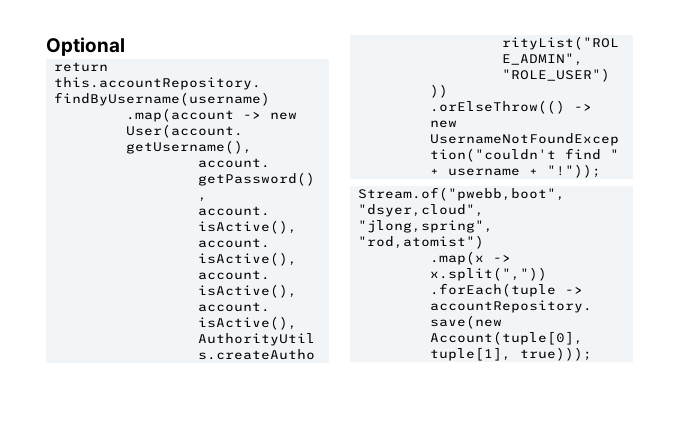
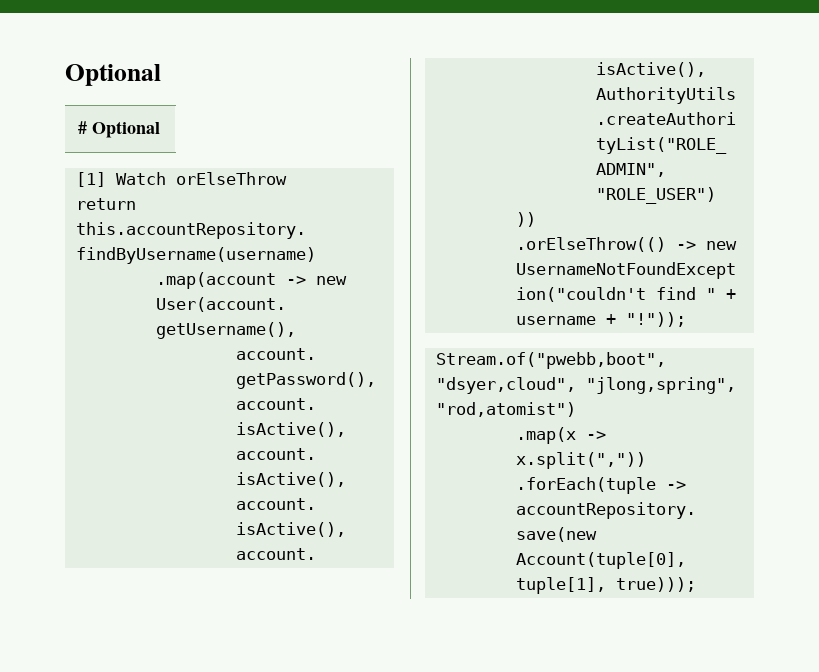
[46,37,125,56] Optional -> [65,64,161,86] [77,121,160,138] [75,172,287,187] Optional // # Optional // [1] Watch orElseThrow

